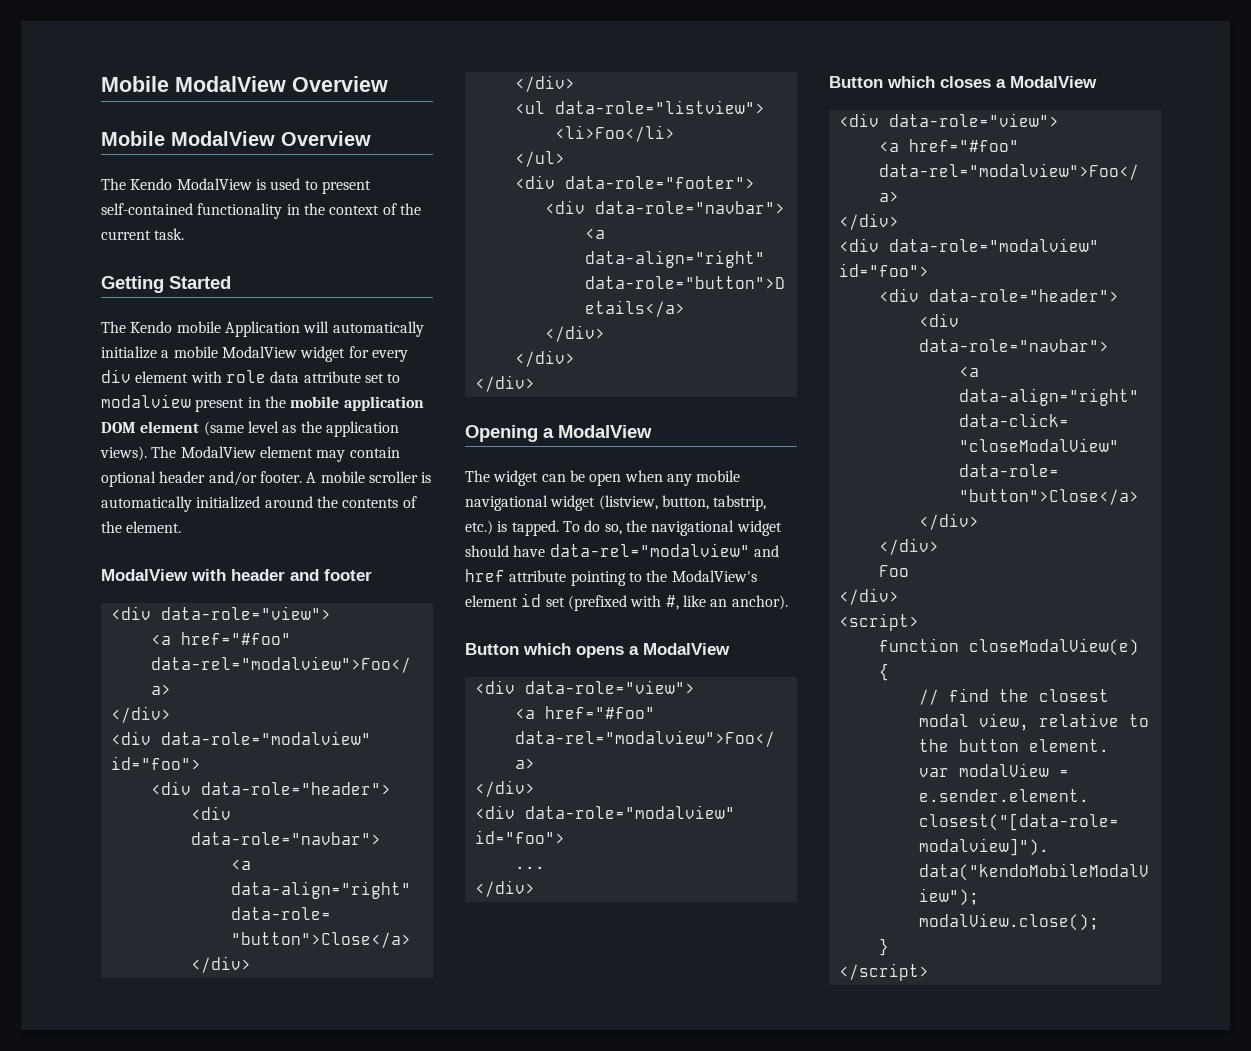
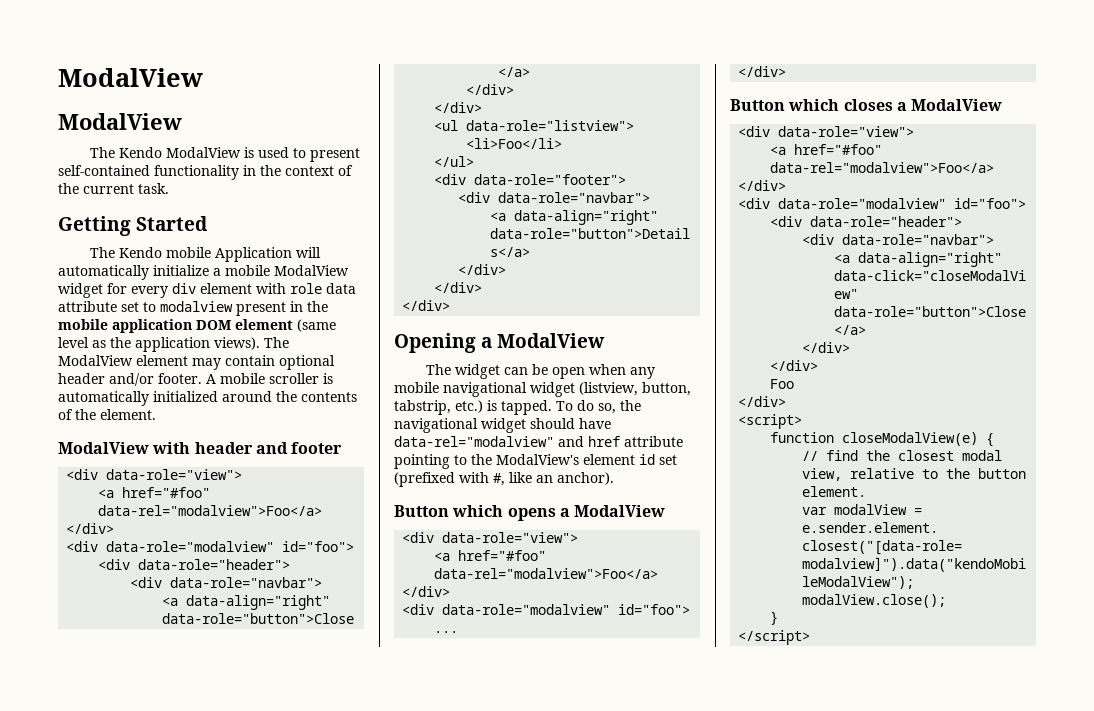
[101,76,388,92] [101,131,371,146] Mobile ModalView Overview // Mobile ModalView Overview -> [58,68,203,87] [58,113,182,130] ModalView // ModalView

